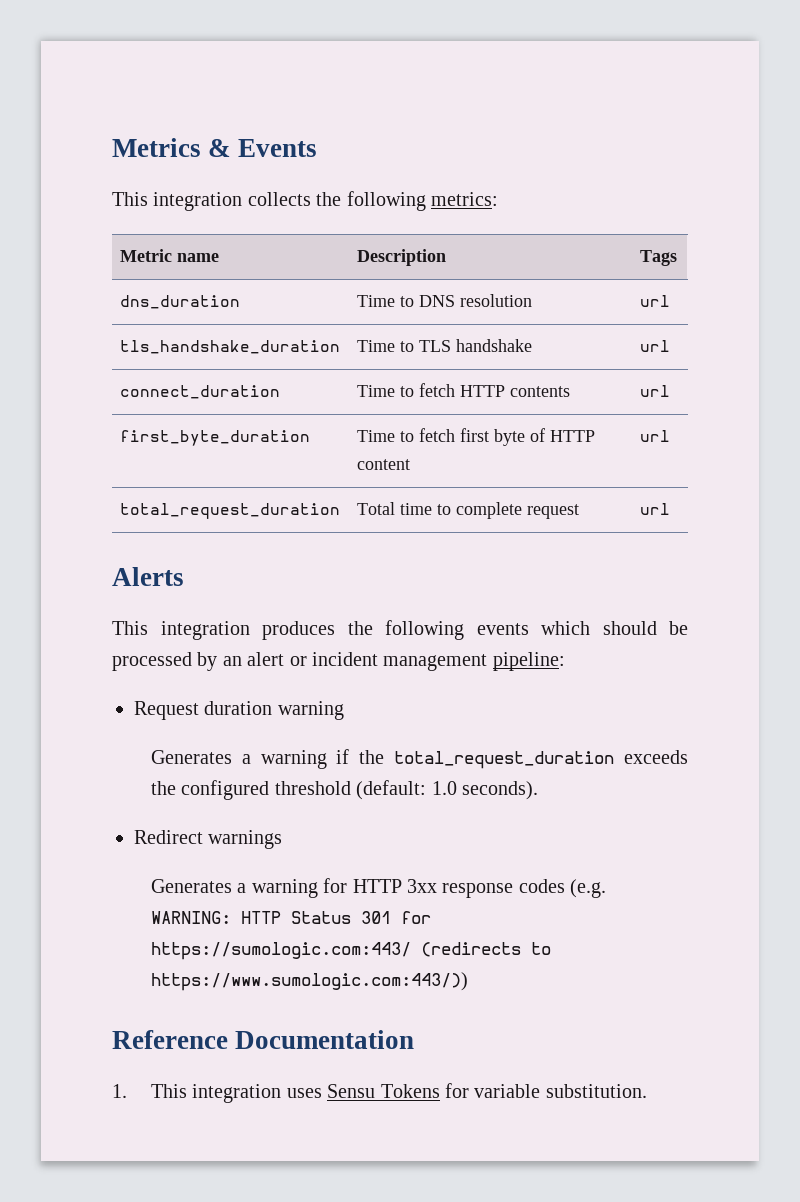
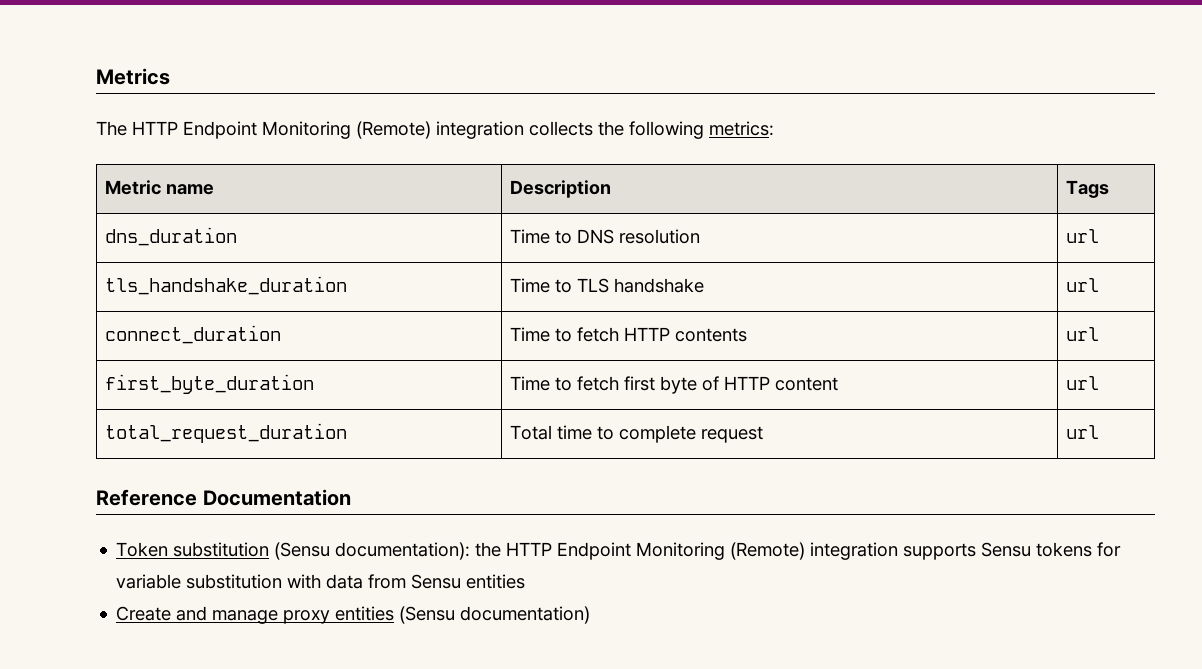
[208,139,317,157] [112,192,148,206] & Events // This -> [96,121,431,139] // The HTTP Endpoint Monitoring (Remote)
[112,567,184,586] [112,620,688,640] [112,652,565,671] [134,701,344,720] [150,749,688,769] [150,780,538,800] [134,830,283,849] [150,878,607,898] [150,911,431,924] [150,942,551,960] [150,972,468,991] [112,1030,415,1049] [112,1083,647,1103] Alerts // This integration produces the following events which should be processed by an alert or incident management pipeline: // Request duration warning // Generates a warning if the total_request_duration exceeds the configured threshold (default: 1.0 seconds). // Redirect warnings // Generates a warning for HTTP 3xx response codes (e.g. WARNING: HTTP Status 301 for https://sumologic.com:443/ (redirects to https://www.sumologic.com:443/)) // Reference Documentation // 1. This integration uses Sensu Tokens for variable substitution. -> [96,489,351,506] [116,542,1122,560] [116,574,526,589] [116,606,591,624] Reference Documentation // Token substitution (Sensu documentation): the HTTP Endpoint Monitoring (Remote) integration supports Sensu tokens for variable substitution with data from Sensu entities // Create and manage proxy entities (Sensu documentation)

